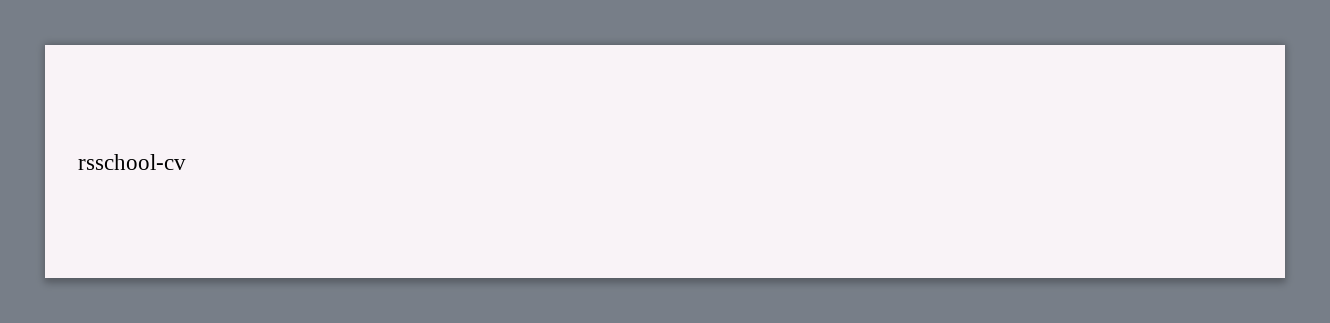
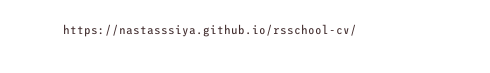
[78,154,186,170] rsschool-cv -> [63,24,357,37] https://nastasssiya.github.io/rsschool-cv/

